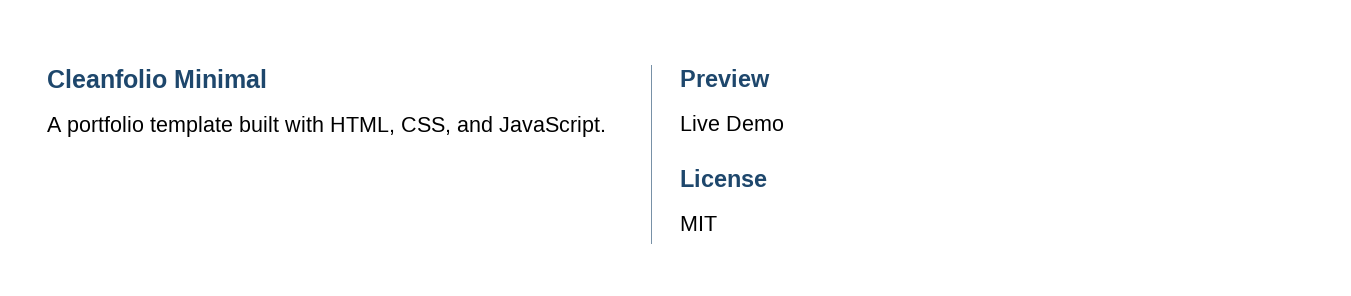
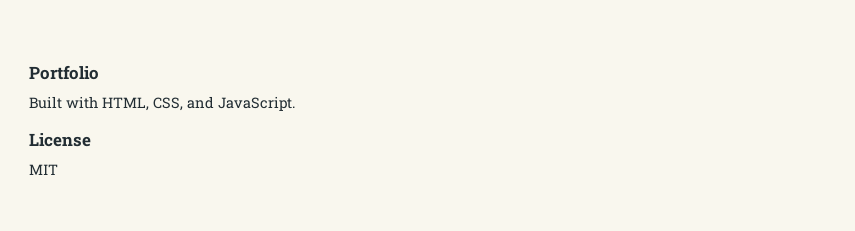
[47,69,267,88] [47,116,279,137] Cleanfolio Minimal // A portfolio template built -> [29,65,99,80] [29,96,62,109] Portfolio // Built
[680,69,770,87] [680,115,784,131] // Preview // Live Demo -> (295, 103) none

